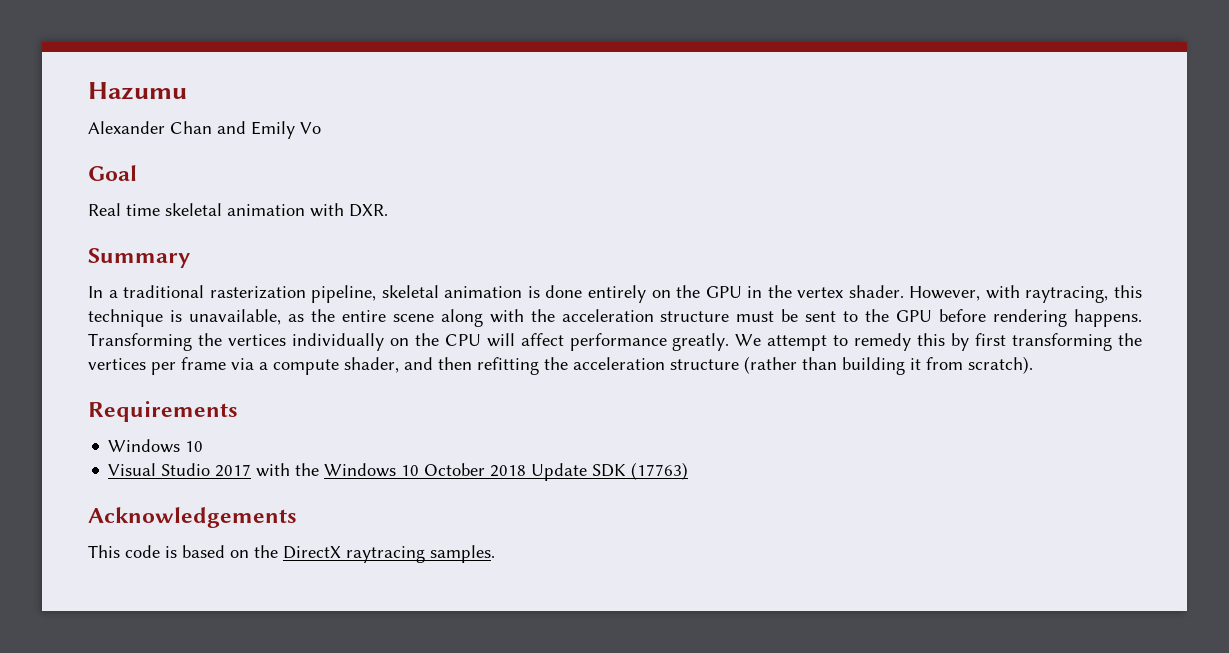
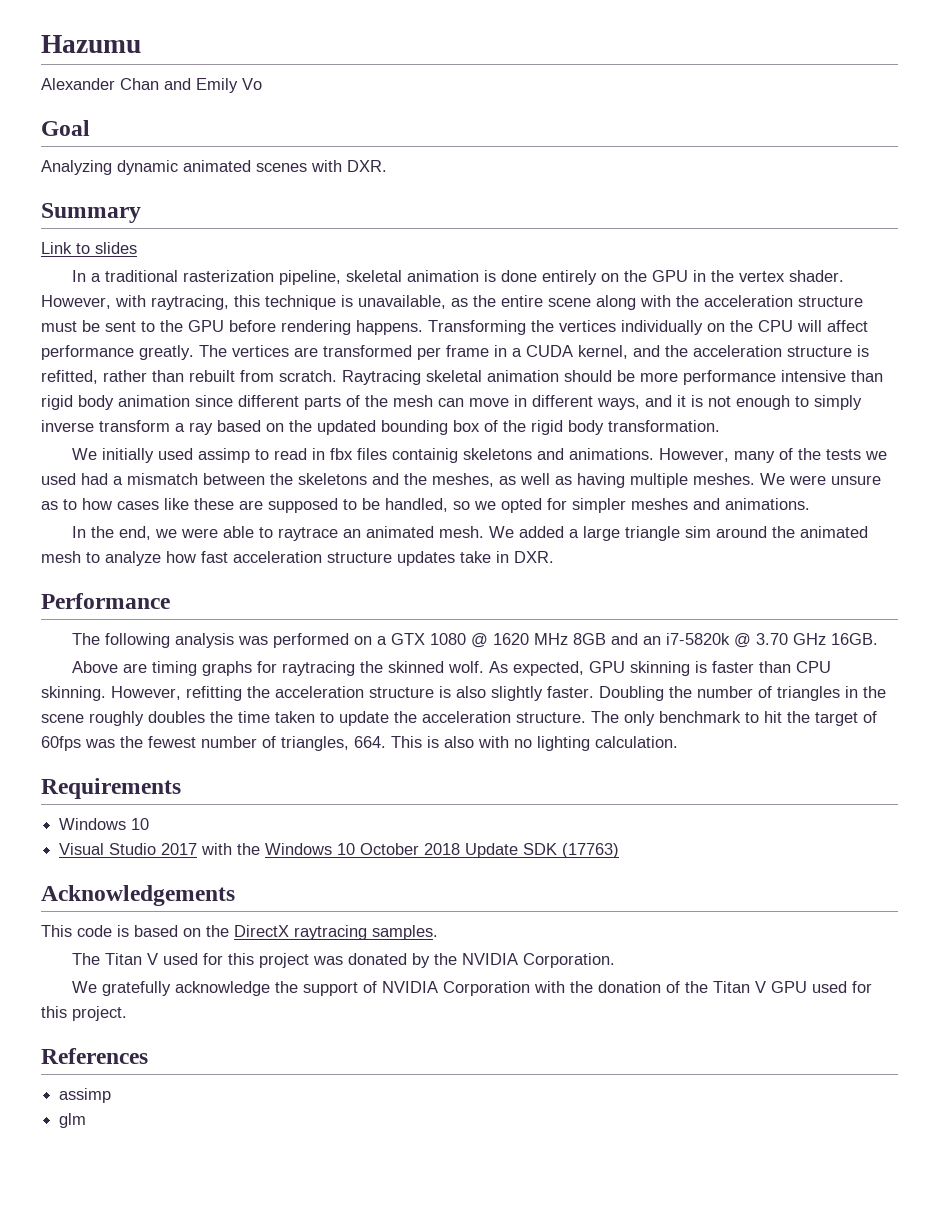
[88,203,305,216] Real time skeletal animation -> [41,160,307,175] Analyzing dynamic animated scenes
(190, 258) none -> [41,242,137,254] // Link to slides
[735,333,1142,351] [88,356,1033,375] We attempt to remedy this by first transforming the vertices per frame via a compute shader, and then refitting the acceleration structure (rather than building it from scratch). -> [199,345,869,360] [41,370,883,385] [41,395,862,410] [41,420,720,435] [71,448,887,463] [41,473,881,488] [41,498,810,513] [71,526,868,541] [41,551,554,566] [41,593,170,609] [71,633,878,648] [71,661,831,676] [41,686,886,701] [41,711,877,726] [41,736,678,751] The vertices are transformed per frame in a CUDA kernel, and the acceleration structure is refitted, rather than rebuilt from scratch. Raytracing skeletal animation should be more performance intensive than rigid body animation since different parts of the mesh can move in different ways, and it is not enough to simply inverse transform a ray based on the updated bounding box of the rigid body transformation. // We initially used assimp to read in fbx files containig skeletons and animations. However, many of the tests we used had a mismatch between the skeletons and the meshes, as well as having multiple meshes. We were unsure as to how cases like these are supposed to be handled, so we opted for simpler meshes and animations. // In the end, we were able to raytrace an animated mesh. We added a large triangle sim around the animated mesh to analyze how fast acceleration structure updates take in DXR. // Performance // The following analysis was performed on a GTX 1080 @ 1620 MHz 8GB and an i7-5820k @ 3.70 GHz 16GB. // Above are timing graphs for raytracing the skinned wolf. As expected, GPU skinning is faster than CPU skinning. However, refitting the acceleration structure is also slightly faster. Doubling the number of triangles in the scene roughly doubles the time taken to update the acceleration structure. The only benchmark to hit the target of 60fps was the fewest number of triangles, 664. This is also with no lighting calculation.
(495, 554) none -> [71,953,615,968] [71,981,872,996] [41,1006,127,1021] [41,1048,148,1064] [59,1088,112,1103] [59,1113,87,1128] // The Titan V used for this project was donated by the NVIDIA Corporation. // We gratefully acknowledge the support of NVIDIA Corporation with the donation of the Titan V GPU used for this project. // References // assimp // glm

